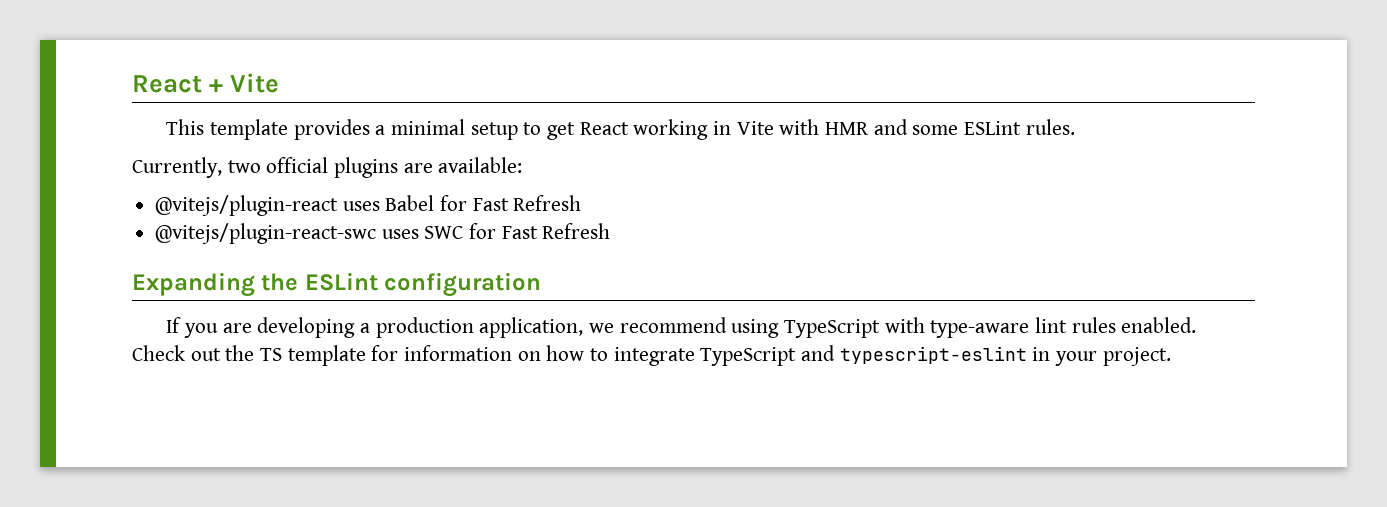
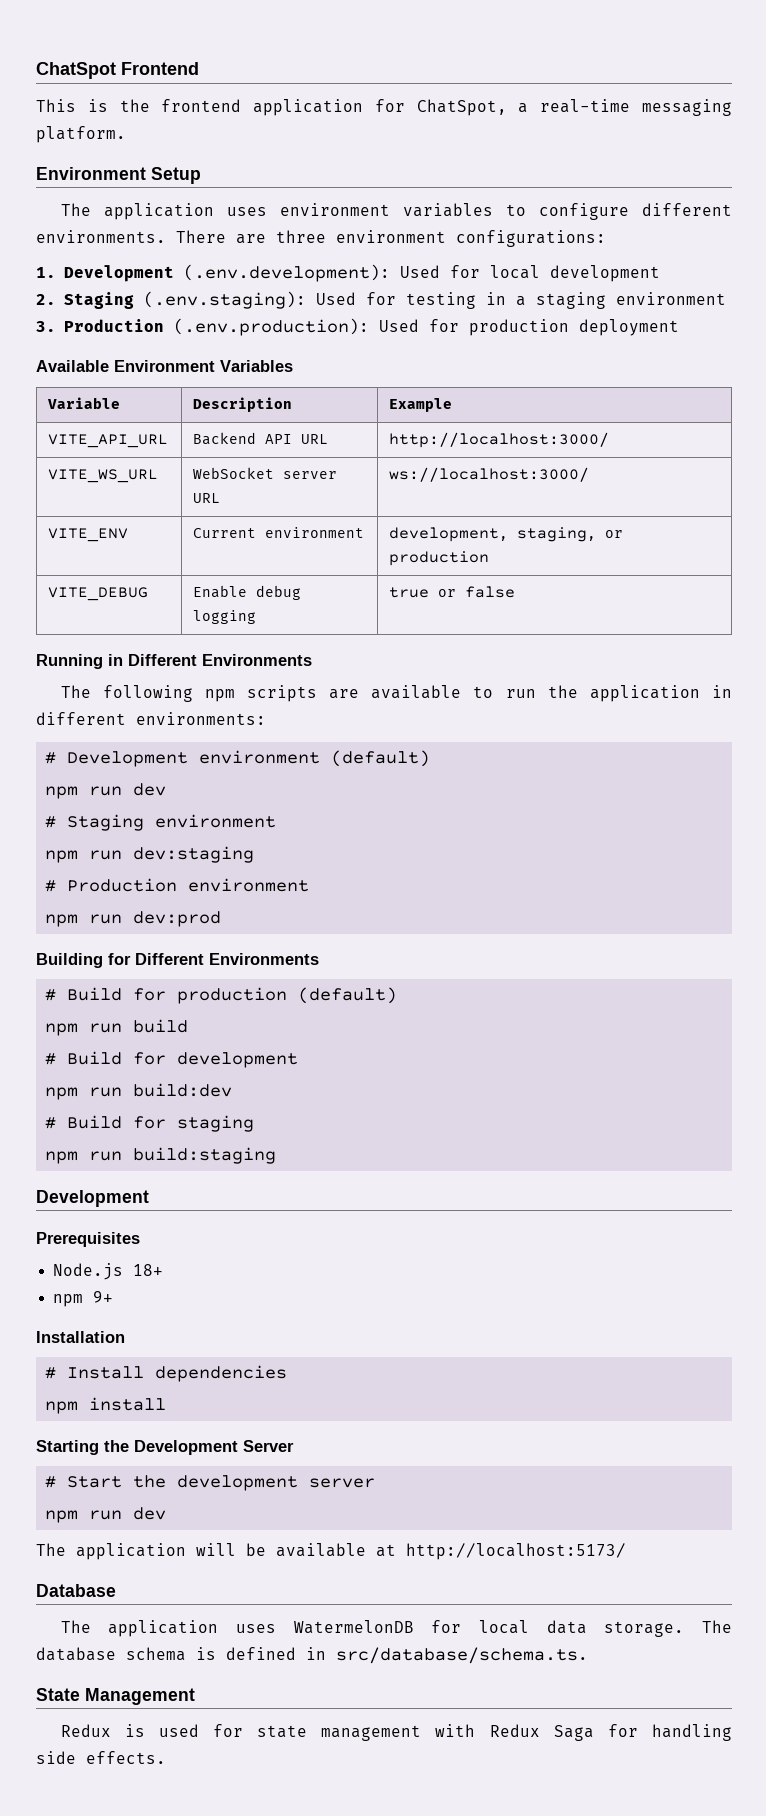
[132,73,280,93] [166,119,1075,140] [132,157,523,178] [155,195,582,216] [155,223,611,244] [132,272,542,297] [166,317,1197,338] [132,345,1171,366] React + Vite // This template provides a minimal setup to get React working in Vite with HMR and some ESLint rules. // Currently, two official plugins are available: // @vitejs/plugin-react uses Babel for Fast Refresh // @vitejs/plugin-react-swc uses SWC for Fast Refresh // Expanding the ESLint configuration // If you are developing a production application, we recommend using TypeScript with type-aware lint rules enabled. Check out the TS template for information on how to integrate TypeScript and typescript-eslint in your project. -> [36,62,199,79] [36,99,732,116] [36,126,126,143] [36,167,201,184] [60,203,732,220] [36,230,606,247] [36,264,660,282] [36,291,726,309] [36,318,679,336] [36,360,293,372] [48,397,121,409] [193,397,293,412] [389,398,453,412] [48,434,169,448] [193,432,329,445] [389,432,610,448] [48,469,159,483] [193,467,338,479] [193,493,221,503] [389,467,590,482] [48,528,129,542] [193,527,365,538] [389,527,624,542] [389,551,490,566] [48,587,149,601] [193,585,302,600] [193,610,257,624] [389,586,516,598] [36,654,312,669] [60,685,732,702] [36,712,266,725] [45,750,431,767] [45,783,167,799] [45,814,277,831] [45,846,255,863] [45,878,310,892] [45,911,222,927] [36,953,319,968] [45,987,398,1004] [45,1019,189,1036] [45,1051,299,1068] [45,1083,233,1100] [45,1115,255,1132] [45,1147,277,1164] [36,1190,149,1207] [36,1232,140,1247] [53,1263,164,1280] [53,1291,114,1307] [36,1331,125,1343] [45,1365,288,1382] [45,1397,167,1414] [36,1440,294,1455] [45,1475,376,1491] [45,1507,167,1523] [36,1543,626,1560] [36,1584,116,1597] [60,1620,732,1637] [36,1647,588,1664] [36,1688,195,1705] [60,1724,732,1741] [36,1751,166,1764] ChatSpot Frontend // This is the frontend application for ChatSpot, a real-time messaging platform. // Environment Setup // The application uses environment variables to configure different environments. There are three environment configurations: // 1. Development (.env.development): Used for local development // 2. Staging (.env.staging): Used for testing in a staging environment // 3. Production (.env.production): Used for production deployment // Available Environment Variables // Variable | Description | Example // VITE_API_URL | Backend API URL | http://localhost:3000/ // VITE_WS_URL | WebSocket server URL | ws://localhost:3000/ // VITE_ENV | Current environment | development, staging, or production // VITE_DEBUG | Enable debug logging | true or false // Running in Different Environments // The following npm scripts are available to run the application in different environments: // # Development environment (default) // npm run dev // # Staging environment // npm run dev:staging // # Production environment // npm run dev:prod // Building for Different Environments // # Build for production (default) // npm run build // # Build for development // npm run build:dev // # Build for staging // npm run build:staging // Development // Prerequisites // Node.js 18+ // npm 9+ // Installation // # Install dependencies // npm install // Starting the Development Server // # Start the development server // npm run dev // The application will be available at http://localhost:5173/ // Database // The application uses WatermelonDB for local data storage. The database schema is defined in src/database/schema.ts. // State Management // Redux is used for state management with Redux Saga for handling side effects.

